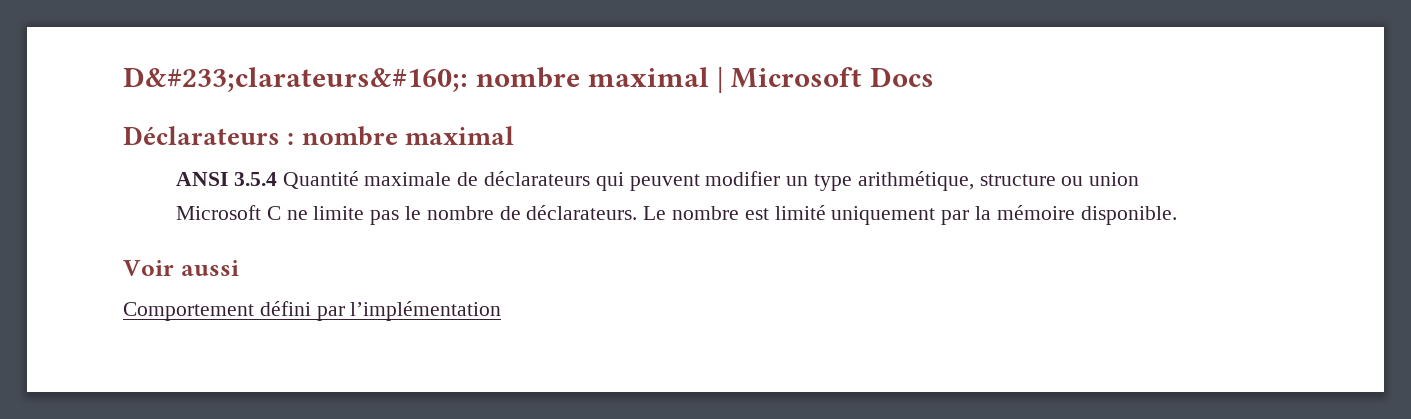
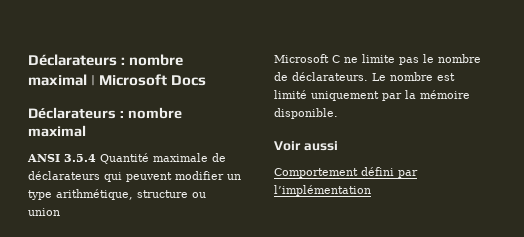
[123,67,468,92] D&#233;clarateurs&#160;: -> [28,54,126,66] Déclarateurs :

